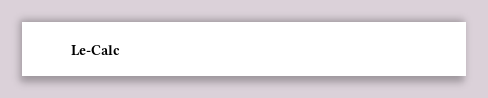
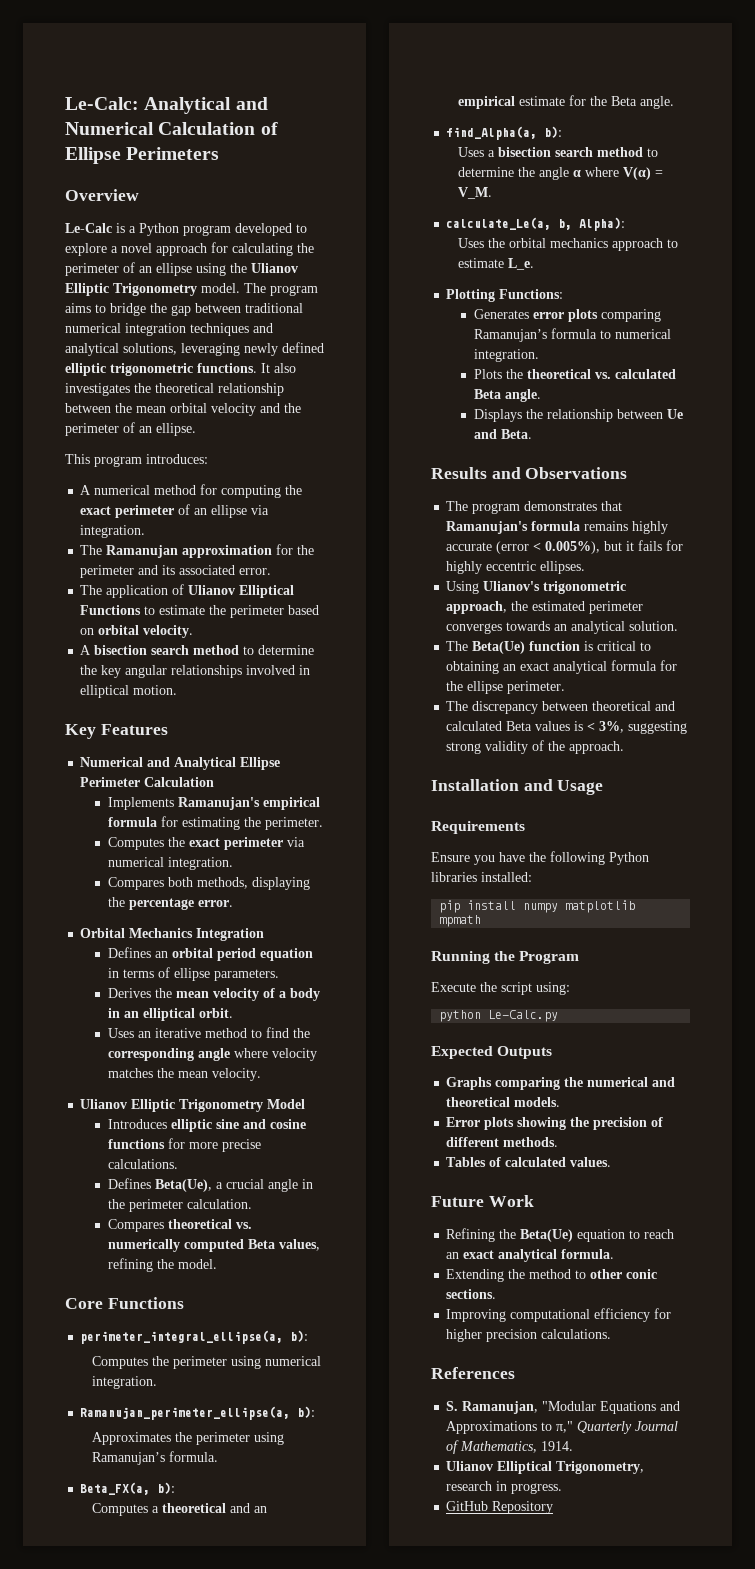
[71,45,120,56] Le-Calc -> [65,97,268,114] [65,122,278,135] [65,147,220,164] [65,189,139,201] [65,223,307,236] [65,242,314,256] [65,262,298,276] [65,283,318,296] [65,303,303,316] [65,323,273,336] [65,342,324,356] [65,363,296,376] [65,383,284,396] [65,403,301,416] [65,422,196,436] [65,454,208,467] [80,484,303,498] [80,504,270,518] [80,525,146,538] [80,544,315,558] [80,565,272,578] [80,584,295,598] [80,605,320,618] [80,625,194,638] [80,645,315,655] [80,665,311,678] [80,685,178,698] [65,724,168,739] [80,757,281,770] [80,777,215,787] [107,797,320,810] [107,816,323,830] [107,837,305,850] [107,857,233,870] [107,877,310,890] [107,897,233,910] [80,928,265,941] [107,947,313,961] [107,967,279,981] [107,988,320,1001] [107,1008,233,1021] [107,1027,310,1038] [107,1048,317,1061] [107,1068,261,1081] [80,1099,306,1112] [107,1119,306,1132] [107,1138,261,1152] [107,1159,178,1169] [107,1178,313,1192] [107,1199,252,1212] [107,1219,252,1232] [107,1239,320,1252] [107,1258,217,1272] [65,1297,184,1309] [80,1330,309,1344] [92,1356,322,1369] [92,1376,158,1389] [80,1406,316,1420] [92,1432,285,1445] [92,1451,219,1465] [80,1482,176,1495] [92,1503,268,1516] [458,95,675,109] [446,126,563,140] [458,147,659,157] [458,167,664,180] [458,187,493,199] [446,217,626,231] [458,238,679,251] [458,258,535,270] [446,289,564,302] [473,309,661,322] [473,328,671,342] [473,349,539,362] [473,369,676,379] [473,389,541,402] [473,409,683,422] [473,429,532,439] [431,467,628,479] [446,501,623,514] [446,521,669,534] [446,540,684,554] [446,561,586,574] [446,581,627,594] [446,601,644,614] [446,621,679,634] [446,641,652,654] [446,660,678,674] [446,681,566,694] [446,701,676,714] [446,721,688,734] [446,740,625,754] [431,779,604,795] [431,821,525,834] [431,851,649,865] [431,872,532,882] [439,900,636,913] [439,915,482,927] [431,951,580,964] [431,982,570,995] [439,1010,559,1022] [431,1046,553,1059] [446,1077,676,1090] [446,1097,561,1107] [446,1117,664,1130] [446,1137,559,1147] [446,1157,612,1167] [431,1195,534,1207] [446,1228,675,1242] [446,1249,615,1262] [446,1269,658,1282] [446,1289,497,1299] [446,1308,672,1322] [446,1329,612,1342] [431,1367,515,1379] [446,1401,681,1414] [446,1421,679,1434] [446,1440,574,1454] [446,1461,645,1474] [446,1481,563,1494] [446,1501,554,1514] Le-Calc: Analytical and Numerical Calculation of Ellipse Perimeters // Overview // Le-Calc is a Python program developed to explore a novel approach for calculating the perimeter of an ellipse using the Ulianov Elliptic Trigonometry model. The program aims to bridge the gap between traditional numerical integration techniques and analytical solutions, leveraging newly defined elliptic trigonometric functions. It also investigates the theoretical relationship between the mean orbital velocity and the perimeter of an ellipse. // This program introduces: // A numerical method for computing the exact perimeter of an ellipse via integration. // The Ramanujan approximation for the perimeter and its associated error. // The application of Ulianov Elliptical Functions to estimate the perimeter based on orbital velocity. // A bisection search method to determine the key angular relationships involved in elliptical motion. // Key Features // Numerical and Analytical Ellipse Perimeter Calculation // Implements Ramanujan's empirical formula for estimating the perimeter. // Computes the exact perimeter via numerical integration. // Compares both methods, displaying the percentage error. // Orbital Mechanics Integration // Defines an orbital period equation in terms of ellipse parameters. // Derives the mean velocity of a body in an elliptical orbit. // Uses an iterative method to find the corresponding angle where velocity matches the mean velocity. // Ulianov Elliptic Trigonometry Model // Introduces elliptic sine and cosine functions for more precise calculations. // Defines Beta(Ue), a crucial angle in the perimeter calculation. // Compares theoretical vs. numerically computed Beta values, refining the model. // Core Functions // perimeter_integral_ellipse(a, b): // Computes the perimeter using numerical integration. // Ramanujan_perimeter_ellipse(a, b): // Approximates the perimeter using Ramanujan’s formula. // Beta_FX(a, b): // Computes a theoretical and an empirical estimate for the Beta angle. // find_Alpha(a, b): // Uses a bisection search method to determine the angle α where V(α) = V_M. // calculate_Le(a, b, Alpha): // Uses the orbital mechanics approach to estimate L_e. // Plotting Functions: // Generates error plots comparing Ramanujan’s formula to numerical integration. // Plots the theoretical vs. calculated Beta angle. // Displays the relationship between Ue and Beta. // Results and Observations // The program demonstrates that Ramanujan's formula remains highly accurate (error < 0.005%), but it fails for highly eccentric ellipses. // Using Ulianov's trigonometric approach, the estimated perimeter converges towards an analytical solution. // The Beta(Ue) function is critical to obtaining an exact analytical formula for the ellipse perimeter. // The discrepancy between theoretical and calculated Beta values is < 3%, suggesting strong validity of the approach. // Installation and Usage // Requirements // Ensure you have the following Python libraries installed: // pip install numpy matplotlib mpmath // Running the Program // Execute the script using: // python Le-Calc.py // Expected Outputs // Graphs comparing the numerical and theoretical models. // Error plots showing the precision of different methods. // Tables of calculated values. // Future Work // Refining the Beta(Ue) equation to reach an exact analytical formula. // Extending the method to other conic sections. // Improving computational efficiency for higher precision calculations. // References // S. Ramanujan, "Modular Equations and Approximations to π," Quarterly Journal of Mathematics, 1914. // Ulianov Elliptical Trigonometry, research in progress. // GitHub Repository

